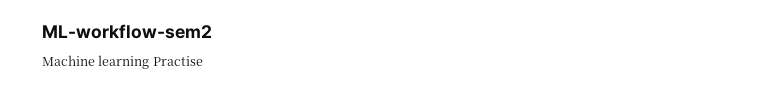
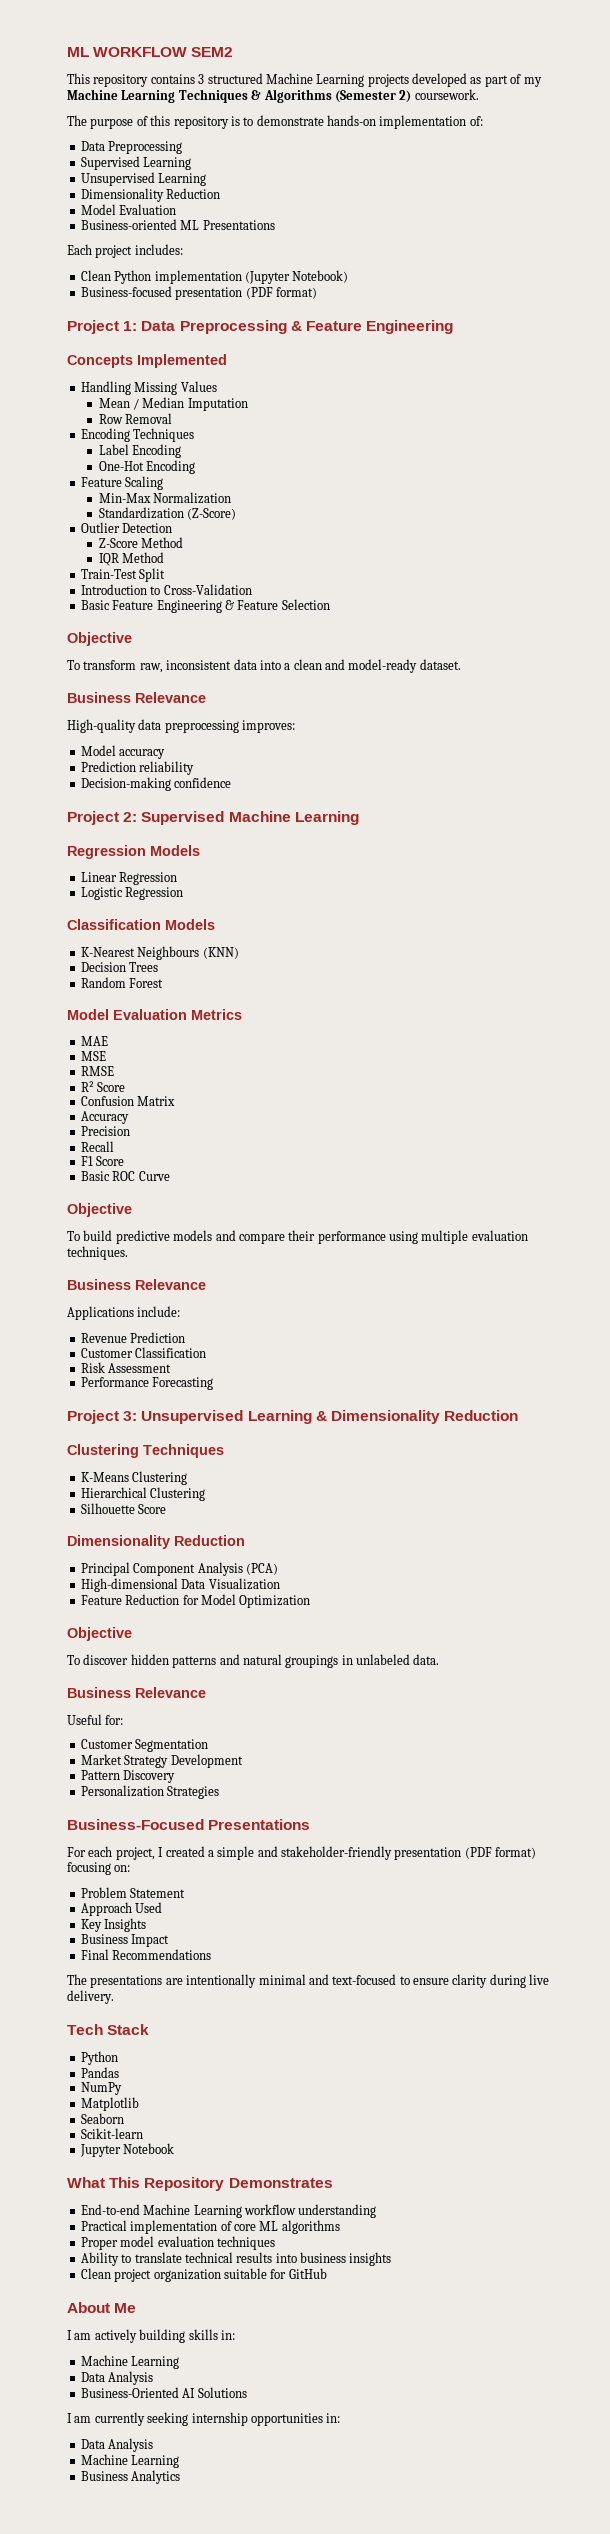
[42,24,212,39] [42,55,203,69] ML-workflow-sem2 // Machine learning Practise -> [67,47,234,57] [67,73,542,87] [67,89,479,103] [67,115,483,129] [80,141,183,154] [80,156,192,170] [80,172,207,186] [80,188,221,202] [80,204,177,215] [80,219,275,230] [67,244,183,258] [80,270,349,284] [80,286,317,300] [67,320,454,334] [67,354,227,368] [80,381,217,395] [98,397,248,411] [98,413,172,424] [80,428,195,442] [98,444,181,458] [98,460,195,474] [80,476,164,490] [98,492,231,504] [98,507,236,520] [80,522,173,533] [98,537,183,548] [98,552,164,566] [80,568,166,582] [80,584,252,595] [80,599,330,613] [67,632,132,646] [67,659,461,673] [67,692,206,703] [67,719,296,733] [80,745,166,759] [80,761,195,775] [80,777,232,791] [67,811,359,825] [67,845,200,859] [80,872,178,885] [80,887,184,900] [67,919,215,930] [80,946,239,960] [80,962,159,972] [80,977,164,988] [67,1009,242,1020] [80,1036,108,1046] [80,1051,106,1061] [80,1066,114,1076] [80,1081,126,1092] [80,1096,176,1106] [80,1111,129,1124] [80,1126,130,1136] [80,1141,114,1152] [80,1156,125,1166] [80,1171,170,1181] [67,1203,132,1217] [67,1230,528,1244] [67,1246,128,1260] [67,1279,206,1290] [67,1306,181,1320] [80,1332,186,1343] [80,1347,207,1358] [80,1362,172,1373] [80,1377,214,1390] [67,1410,519,1424] [67,1444,224,1458] [80,1471,188,1485] [80,1487,206,1501] [80,1503,167,1514] [67,1535,245,1549] [80,1562,278,1576] [80,1578,280,1592] [80,1594,311,1608] [67,1627,132,1641] [67,1654,440,1668] [67,1687,206,1698] [67,1714,124,1725] [80,1739,209,1752] [80,1754,243,1768] [80,1770,176,1783] [80,1785,220,1799] [67,1819,311,1830] [67,1846,537,1860] [67,1862,131,1875] [80,1887,186,1898] [80,1902,163,1916] [80,1918,147,1932] [80,1934,170,1947] [80,1949,212,1960] [67,1974,550,1988] [67,1990,114,2004] [67,2024,150,2035] [80,2051,118,2065] [80,2067,119,2078] [80,2082,122,2095] [80,2097,139,2111] [80,2113,124,2124] [80,2128,143,2139] [79,2143,175,2157] [67,2177,333,2191] [80,2204,377,2218] [80,2220,340,2234] [80,2236,275,2250] [80,2252,392,2266] [80,2268,327,2282] [67,2302,137,2313] [67,2329,235,2343] [80,2355,180,2369] [80,2371,154,2385] [80,2387,247,2398] [67,2412,341,2426] [80,2438,154,2452] [80,2454,180,2468] [80,2470,181,2484] ML WORKFLOW SEM2 // This repository contains 3 structured Machine Learning projects developed as part of my Machine Learning Techniques & Algorithms (Semester 2) coursework. // The purpose of this repository is to demonstrate hands-on implementation of: // Data Preprocessing // Supervised Learning // Unsupervised Learning // Dimensionality Reduction // Model Evaluation // Business-oriented ML Presentations // Each project includes: // Clean Python implementation (Jupyter Notebook) // Business-focused presentation (PDF format) // Project 1: Data Preprocessing & Feature Engineering // Concepts Implemented // Handling Missing Values // Mean / Median Imputation // Row Removal // Encoding Techniques // Label Encoding // One-Hot Encoding // Feature Scaling // Min-Max Normalization // Standardization (Z-Score) // Outlier Detection // Z-Score Method // IQR Method // Train-Test Split // Introduction to Cross-Validation // Basic Feature Engineering & Feature Selection // Objective // To transform raw, inconsistent data into a clean and model-ready dataset. // Business Relevance // High-quality data preprocessing improves: // Model accuracy // Prediction reliability // Decision-making confidence // Project 2: Supervised Machine Learning // Regression Models // Linear Regression // Logistic Regression // Classification Models // K-Nearest Neighbours (KNN) // Decision Trees // Random Forest // Model Evaluation Metrics // MAE // MSE // RMSE // R² Score // Confusion Matrix // Accuracy // Precision // Recall // F1 Score // Basic ROC Curve // Objective // To build predictive models and compare their performance using multiple evaluation techniques. // Business Relevance // Applications include: // Revenue Prediction // Customer Classification // Risk Assessment // Performance Forecasting // Project 3: Unsupervised Learning & Dimensionality Reduction // Clustering Techniques // K-Means Clustering // Hierarchical Clustering // Silhouette Score // Dimensionality Reduction // Principal Component Analysis (PCA) // High-dimensional Data Visualization // Feature Reduction for Model Optimization // Objective // To discover hidden patterns and natural groupings in unlabeled data. // Business Relevance // Useful for: // Customer Segmentation // Market Strategy Development // Pattern Discovery // Personalization Strategies // Business-Focused Presentations // For each project, I created a simple and stakeholder-friendly presentation (PDF format) focusing on: // Problem Statement // Approach Used // Key Insights // Business Impact // Final Recommendations // The presentations are intentionally minimal and text-focused to ensure clarity during live delivery. // Tech Stack // Python // Pandas // NumPy // Matplotlib // Seaborn // Scikit-learn // Jupyter Notebook // What This Repository Demonstrates // End-to-end Machine Learning workflow understanding // Practical implementation of core ML algorithms // Proper model evaluation techniques // Ability to translate technical results into business insights // Clean project organization suitable for GitHub // About Me // I am actively building skills in: // Machine Learning // Data Analysis // Business-Oriented AI Solutions // I am currently seeking internship opportunities in: // Data Analysis // Machine Learning // Business Analytics

